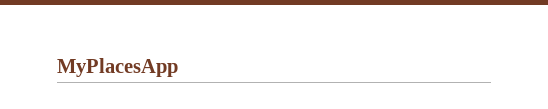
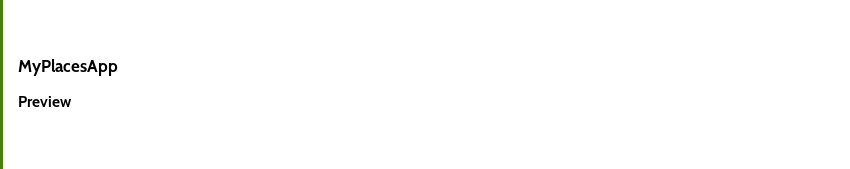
(178, 67) none -> [18,96,72,107] // Preview

